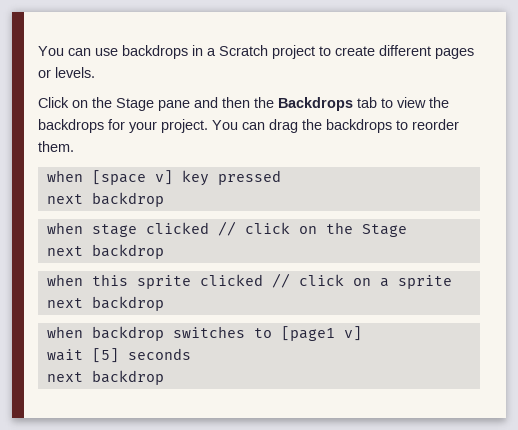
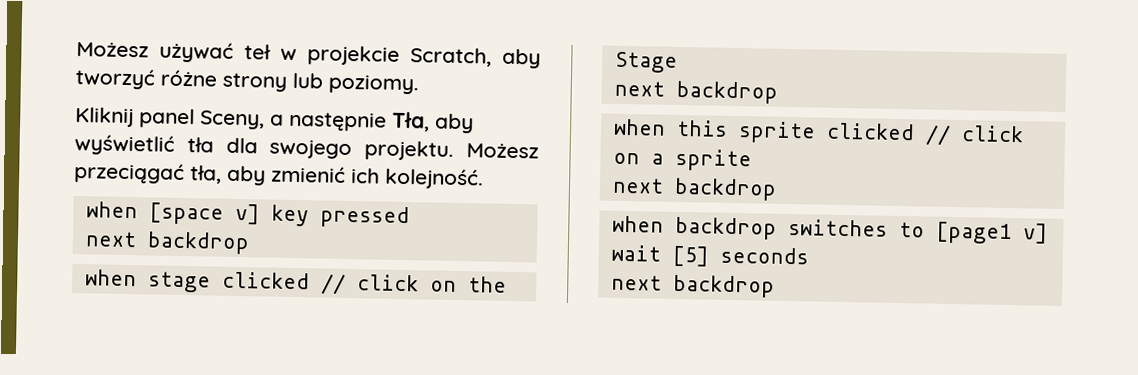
[38,45,474,59] [38,67,95,78] [38,97,449,111] [38,119,459,133] [38,141,74,152] You can use backdrops in a Scratch project to create different pages or levels. // Click on the Stage pane and then the Backdrops tab to view the backdrops for your project. You can drag the backdrops to reorder them. -> [76,41,541,69] [75,68,419,95] [75,107,474,134] [74,134,539,161] [74,162,484,190] Możesz używać teł w projekcie Scratch, aby tworzyć różne strony lub poziomy. // Kliknij panel Sceny, a następnie Tła, aby wyświetlić tła dla swojego projektu. Możesz przeciągać tła, aby zmienić ich kolejność.

